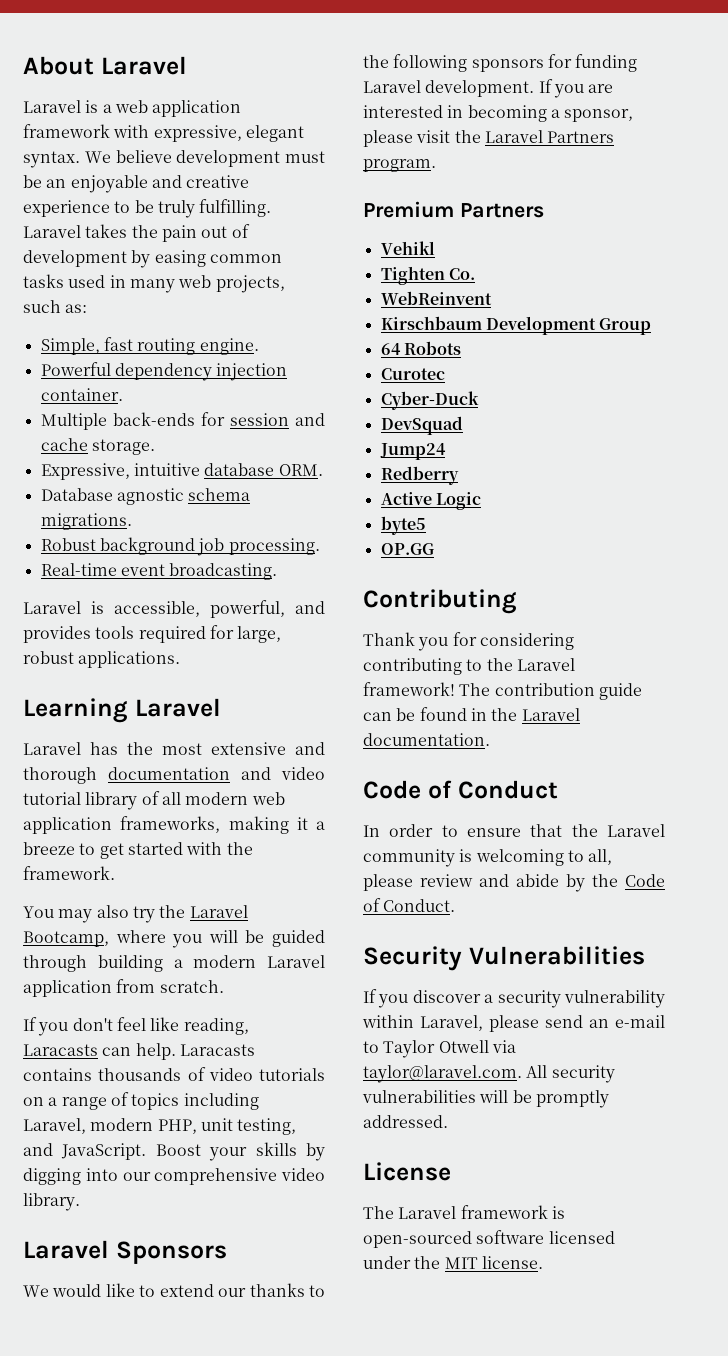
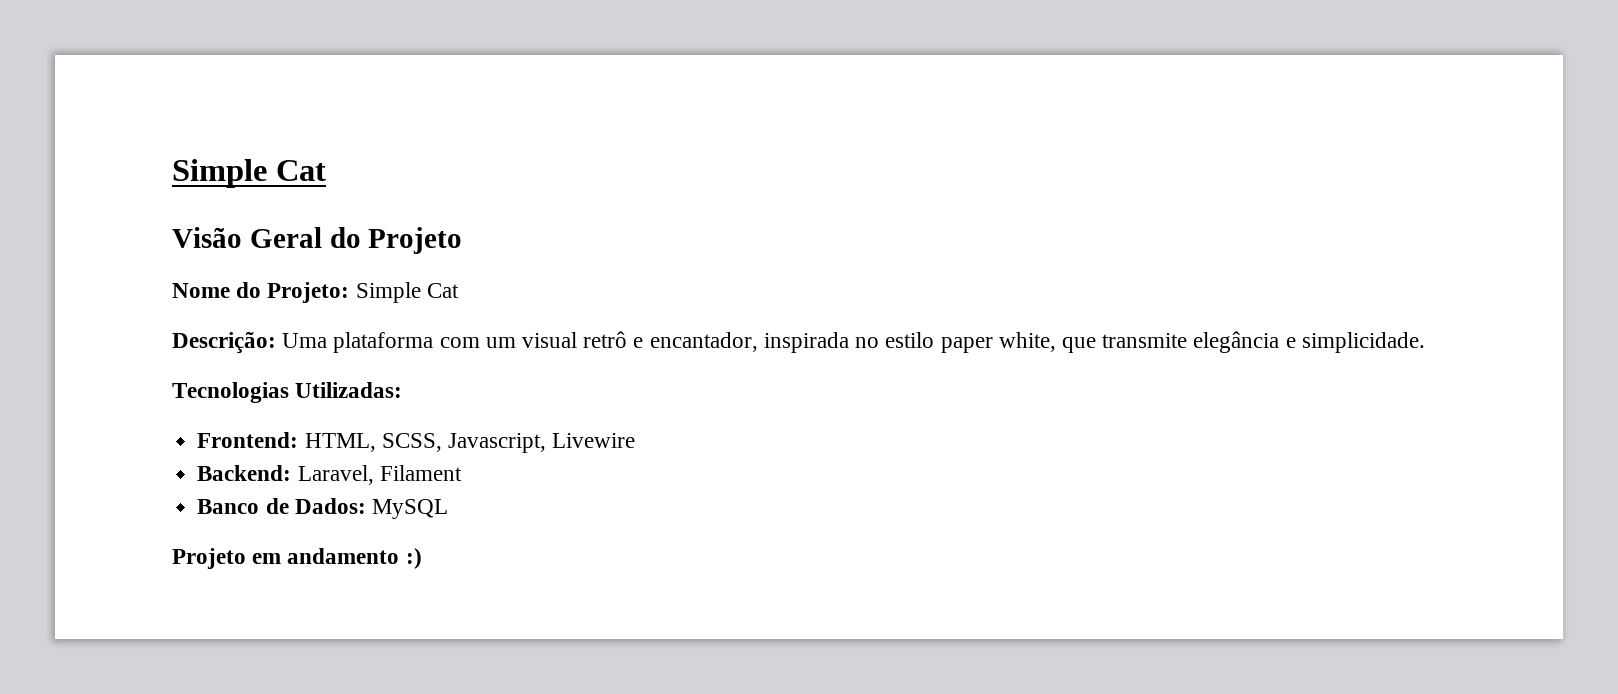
[23,56,187,75] [23,100,242,117] [23,124,304,142] [23,150,325,168] [23,175,250,193] [23,199,272,218] [23,224,250,242] [23,250,282,268] [23,274,285,293] [23,300,88,313] [40,337,259,355] [40,362,288,381] [40,388,123,401] [40,412,325,430] [40,438,155,455] [40,463,323,480] [40,488,251,505] [40,513,132,530] [40,537,320,556] [40,563,278,580] [23,600,325,618] [23,625,282,643] [23,651,181,668] [23,698,221,723] [23,742,325,755] [23,767,325,784] [23,791,285,810] [23,816,325,834] [23,842,253,859] [23,866,115,880] [23,905,248,923] [23,930,325,948] [23,955,325,972] [23,979,224,997] [23,1017,249,1036] [23,1043,255,1060] [23,1067,325,1081] [23,1092,259,1110] [23,1118,297,1135] [23,1142,325,1161] [23,1168,325,1185] [23,1193,80,1211] [23,1240,227,1264] [23,1283,325,1297] [363,54,638,72] [363,79,614,98] [363,105,634,122] [363,130,615,147] [363,159,436,172] [363,201,544,218] [380,241,435,255] [380,266,475,285] [380,291,492,305] [380,316,652,335] [380,341,461,355] [380,368,445,380] [380,391,479,410] [380,416,463,435] [379,443,446,460] [380,466,459,485] [380,492,481,510] [380,516,426,535] [380,543,434,555] [363,589,517,614] [363,632,574,651] [363,658,575,675] [363,682,642,700] [363,707,580,721] [363,733,490,746] [363,780,558,799] [363,824,665,837] [363,849,613,867] [363,874,665,892] [363,898,456,912] [363,946,645,971] [363,989,665,1008] [362,1015,665,1032] [363,1040,516,1058] [363,1065,615,1083] [362,1090,609,1108] [363,1115,448,1128] [363,1162,451,1181] [363,1205,565,1219] [363,1230,615,1248] [363,1256,543,1269] About Laravel // Laravel is a web application framework with expressive, elegant syntax. We believe development must be an enjoyable and creative experience to be truly fulfilling. Laravel takes the pain out of development by easing common tasks used in many web projects, such as: // Simple, fast routing engine. // Powerful dependency injection container. // Multiple back-ends for session and cache storage. // Expressive, intuitive database ORM. // Database agnostic schema migrations. // Robust background job processing. // Real-time event broadcasting. // Laravel is accessible, powerful, and provides tools required for large, robust applications. // Learning Laravel // Laravel has the most extensive and thorough documentation and video tutorial library of all modern web application frameworks, making it a breeze to get started with the framework. // You may also try the Laravel Bootcamp, where you will be guided through building a modern Laravel application from scratch. // If you don't feel like reading, Laracasts can help. Laracasts contains thousands of video tutorials on a range of topics including Laravel, modern PHP, unit testing, and JavaScript. Boost your skills by digging into our comprehensive video library. // Laravel Sponsors // We would like to extend our thanks to the following sponsors for funding Laravel development. If you are interested in becoming a sponsor, please visit the Laravel Partners program. // Premium Partners // Vehikl // Tighten Co. // WebReinvent // Kirschbaum Development Group // 64 Robots // Curotec // Cyber-Duck // DevSquad // Jump24 // Redberry // Active Logic // byte5 // OP.GG // Contributing // Thank you for considering contributing to the Laravel framework! The contribution guide can be found in the Laravel documentation. // Code of Conduct // In order to ensure that the Laravel community is welcoming to all, please review and abide by the Code of Conduct. // Security Vulnerabilities // If you discover a security vulnerability within Laravel, please send an e-mail to Taylor Otwell via taylor@laravel.com. All security vulnerabilities will be promptly addressed. // License // The Laravel framework is open-sourced software licensed under the MIT license. -> [172,159,326,188] [172,227,463,254] [172,282,459,303] [172,331,1425,354] [172,382,403,403] [197,432,636,453] [197,465,462,485] [197,498,448,519] [172,548,422,569] Simple Cat // Visão Geral do Projeto // Nome do Projeto: Simple Cat // Descrição: Uma plataforma com um visual retrô e encantador, inspirada no estilo paper white, que transmite elegância e simplicidade. // Tecnologias Utilizadas: // Frontend: HTML, SCSS, Javascript, Livewire // Backend: Laravel, Filament // Banco de Dados: MySQL // Projeto em andamento :)

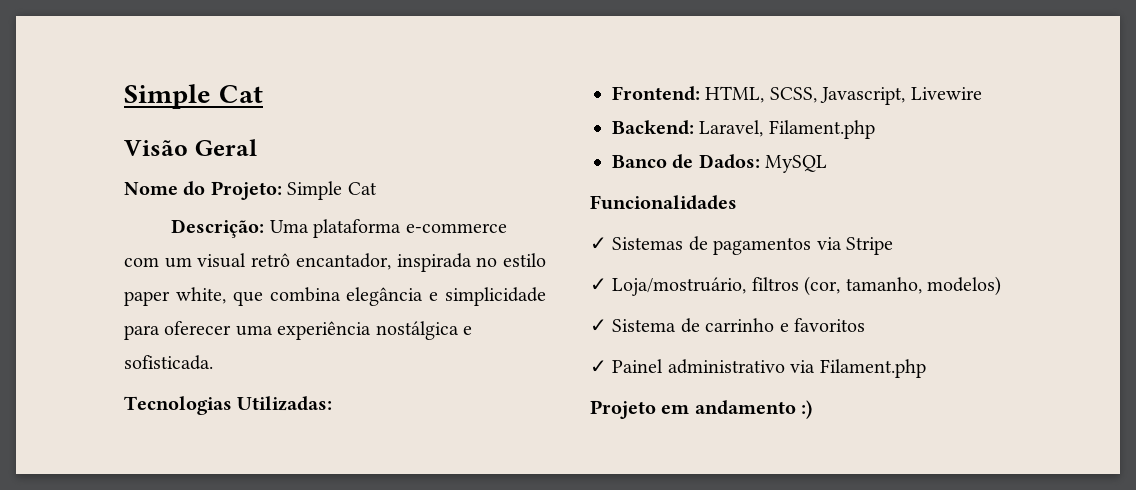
[329,227,463,254] do Projeto -> (257, 147) none
(434, 342) none -> [405,223,507,233] e-commerce
[633,337,644,348] e -> (291, 260) none
[1102,333,1188,348] transmite -> [269,287,341,302] combina
[1301,332,1425,353] simplicidade. -> [444,287,546,306] [124,321,472,340] [124,355,213,370] simplicidade para oferecer uma experiência nostálgica e sofisticada.
[379,465,462,481] Filament -> [768,120,875,139] Filament.php
(448, 509) none -> [590,195,737,210] [590,236,893,255] [590,276,1001,296] [590,318,865,333] [590,359,926,378] // Funcionalidades // ✓ Sistemas de pagamentos via Stripe // ✓ Loja/mostruário, filtros (cor, tamanho, modelos) // ✓ Sistema de carrinho e favoritos // ✓ Painel administrativo via Filament.php

